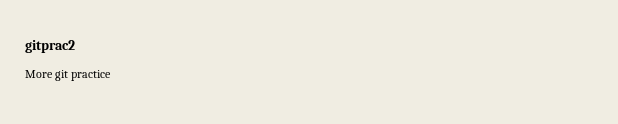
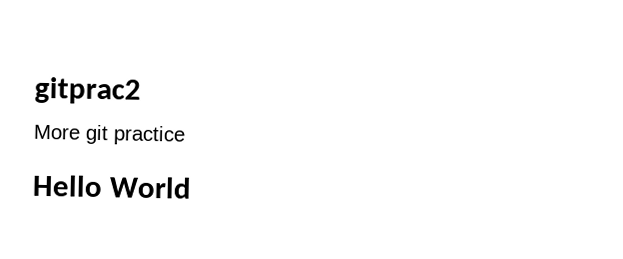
(112, 75) none -> [32,174,193,199] // Hello World

